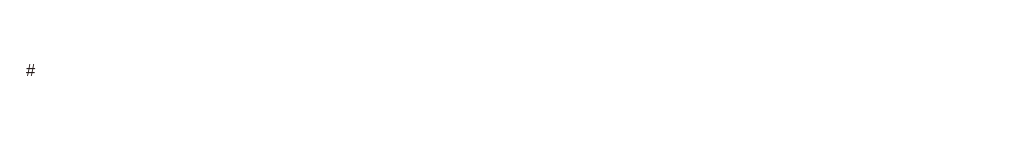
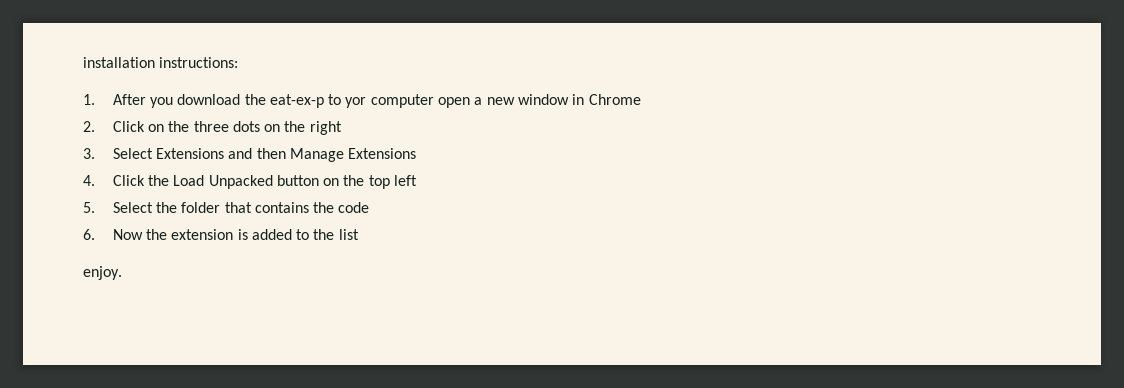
[26,64,36,76] # -> [83,57,239,68] [83,94,641,108] [83,121,342,135] [83,148,417,162] [83,175,418,189] [83,202,370,213] [83,229,359,240] [83,266,122,280] installation instructions: // 1. After you download the eat-ex-p to yor computer open a new window in Chrome // 2. Click on the three dots on the right // 3. Select Extensions and then Manage Extensions // 4. Click the Load Unpacked button on the top left // 5. Select the folder that contains the code // 6. Now the extension is added to the list // enjoy.

